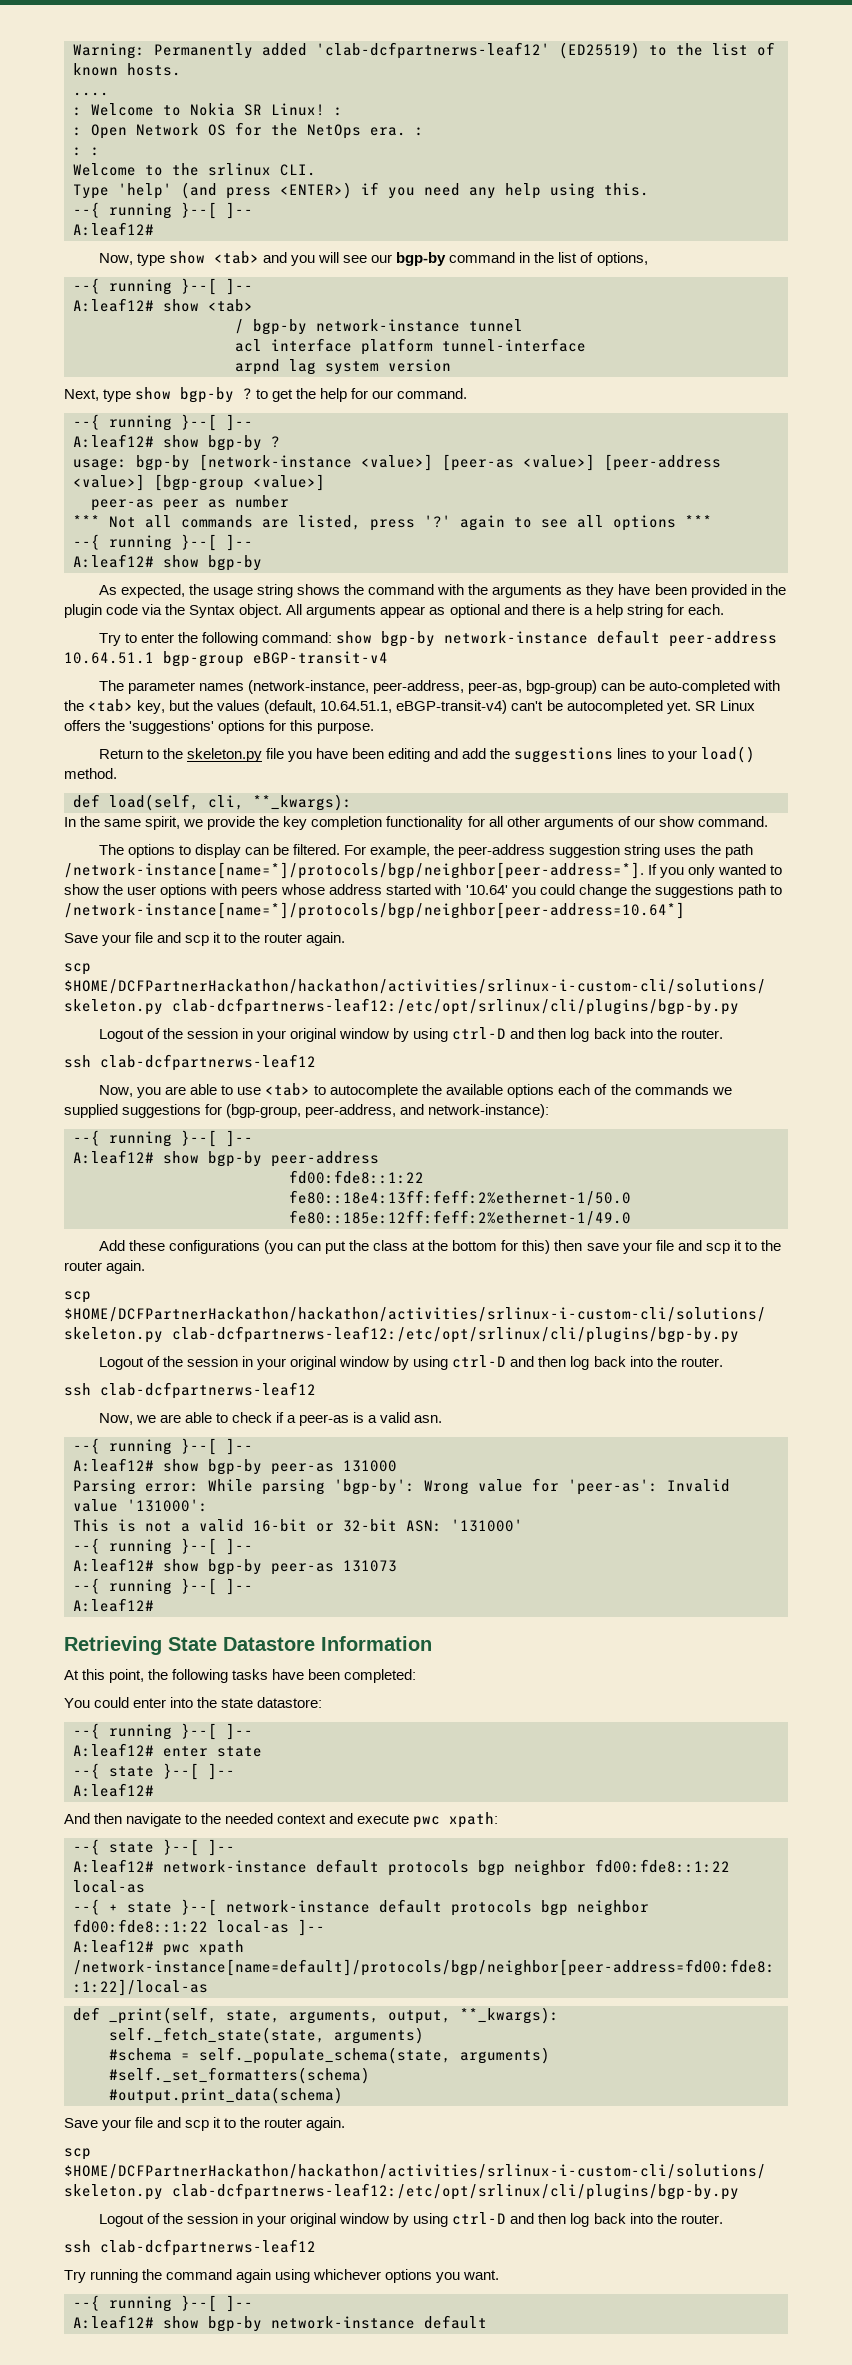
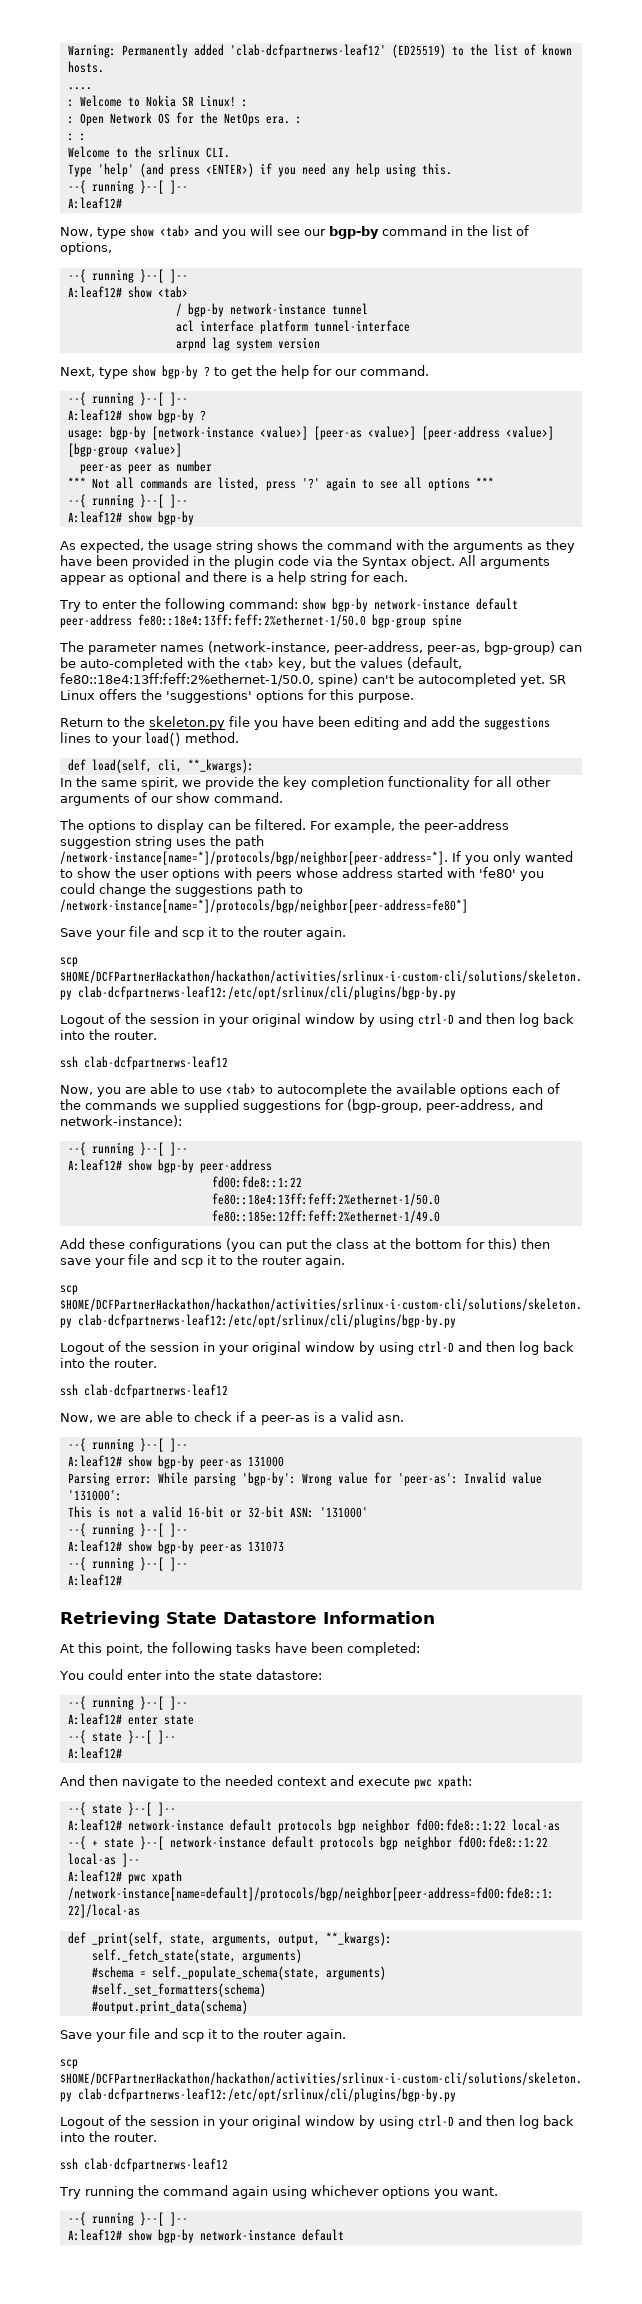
[64,651,388,667] 10.64.51.1 bgp-group eBGP-transit-v4 -> [138,614,462,628] fe80::18e4:13ff:feff:2%ethernet-1/50.0 bgp-group spine
[320,700,508,714] 10.64.51.1, eBGP-transit-v4) -> [60,673,358,687] fe80::18e4:13ff:feff:2%ethernet-1/50.0, spine)
[465,885,508,895] '10.64' -> [479,867,516,878] 'fe80'
[64,902,685,919] /network-instance[name=*]/protocols/bgp/neighbor[peer-address=10.64*] -> [60,899,468,913] /network-instance[name=*]/protocols/bgp/neighbor[peer-address=fe80*]

